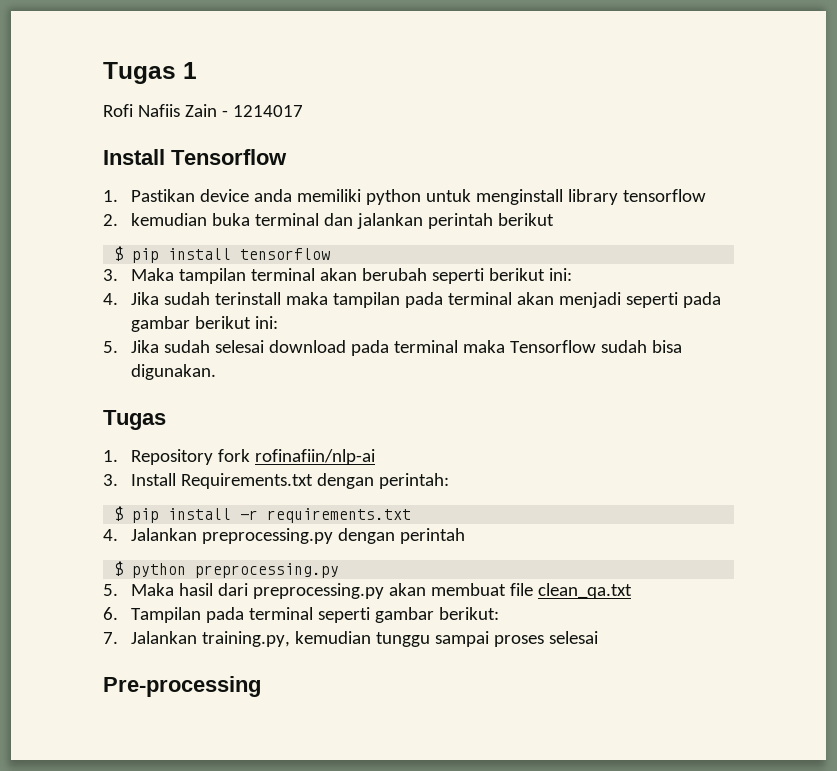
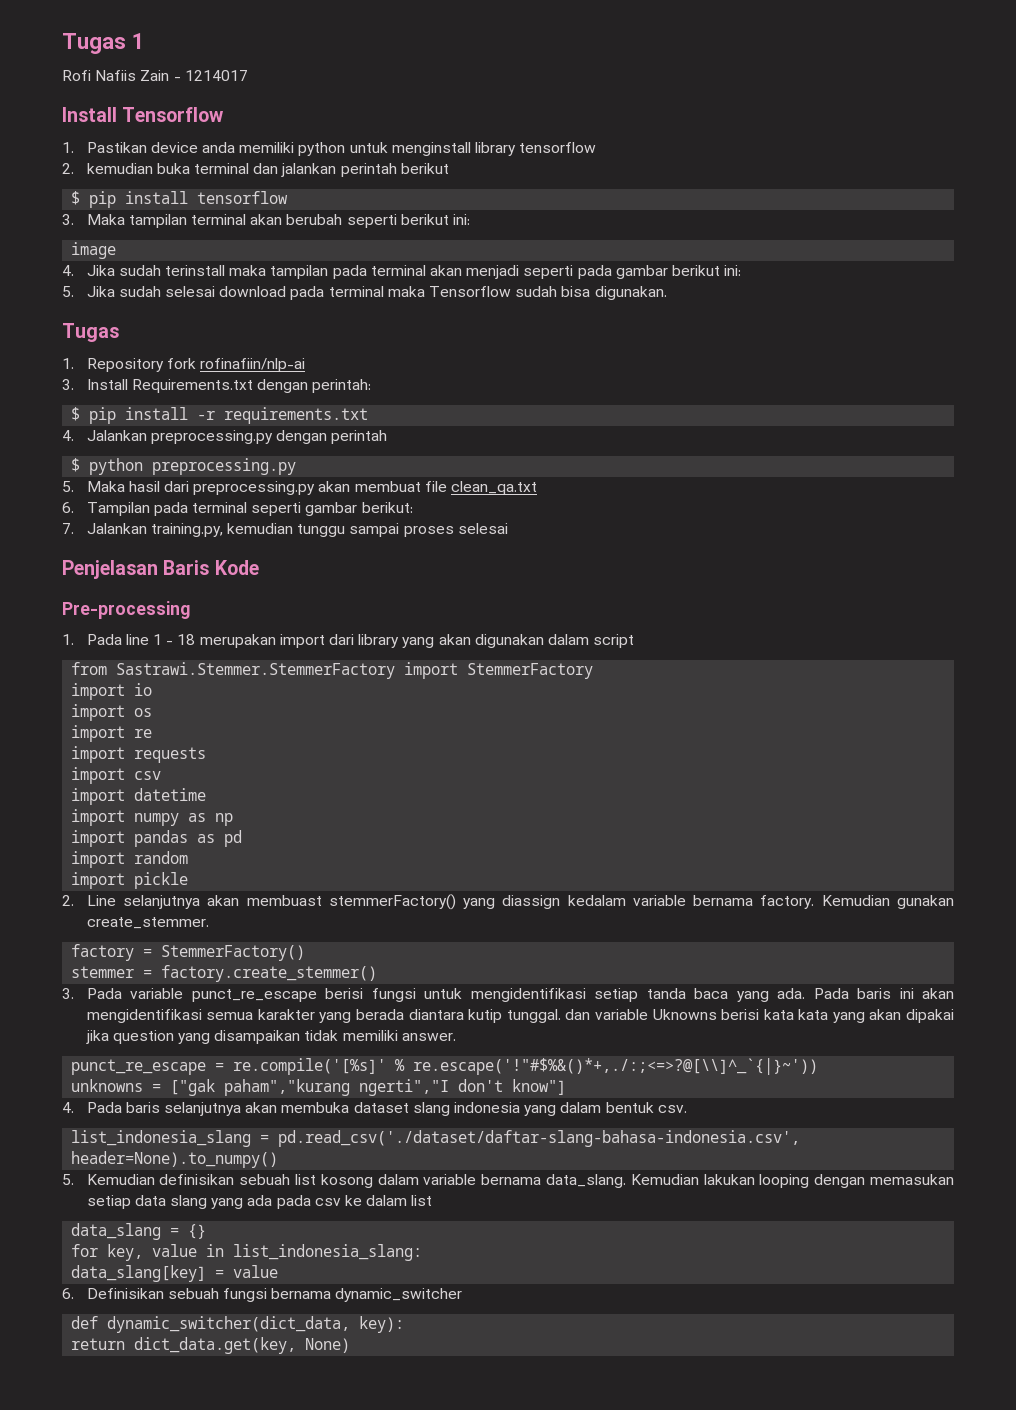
(573, 274) none -> [71,242,117,259] // image
[103,676,261,697] Pre-processing -> [62,560,259,579] [62,601,190,619] [62,634,635,648] [71,662,594,679] [71,683,153,700] [71,704,153,721] [71,725,153,742] [71,746,207,763] [71,767,162,784] [71,788,207,805] [71,809,234,826] [71,830,243,847] [71,851,189,868] [71,872,189,889] [62,894,955,910] [86,917,209,929] [71,944,306,961] [71,965,378,982] [62,988,955,1002] [86,1009,955,1023] [85,1030,456,1044] [71,1058,819,1075] [71,1079,567,1096] [62,1102,687,1116] [71,1130,801,1147] [71,1151,279,1168] [62,1174,955,1188] [86,1195,433,1209] [71,1223,207,1240] [71,1244,423,1261] [71,1265,279,1282] [62,1288,463,1302] [71,1316,405,1333] [71,1337,351,1354] Penjelasan Baris Kode // Pre-processing // 1. Pada line 1 - 18 merupakan import dari library yang akan digunakan dalam script // from Sastrawi.Stemmer.StemmerFactory import StemmerFactory // import io // import os // import re // import requests // import csv // import datetime // import numpy as np // import pandas as pd // import random // import pickle // 2. Line selanjutnya akan membuast stemmerFactory() yang diassign kedalam variable bernama factory. Kemudian gunakan create_stemmer. // factory = StemmerFactory() // stemmer = factory.create_stemmer() // 3. Pada variable punct_re_escape berisi fungsi untuk mengidentifikasi setiap tanda baca yang ada. Pada baris ini akan mengidentifikasi semua karakter yang berada diantara kutip tunggal. dan variable Uknowns berisi kata kata yang akan dipakai jika question yang disampaikan tidak memiliki answer. // punct_re_escape = re.compile('[%s]' % re.escape('!"#$%&()*+,./:;<=>?@[\\]^_`{|}~')) // unknowns = ["gak paham","kurang ngerti","I don't know"] // 4. Pada baris selanjutnya akan membuka dataset slang indonesia yang dalam bentuk csv. // list_indonesia_slang = pd.read_csv('./dataset/daftar-slang-bahasa-indonesia.csv', header=None).to_numpy() // 5. Kemudian definisikan sebuah list kosong dalam variable bernama data_slang. Kemudian lakukan looping dengan memasukan setiap data slang yang ada pada csv ke dalam list // data_slang = {} // for key, value in list_indonesia_slang: // data_slang[key] = value // 6. Definisikan sebuah fungsi bernama dynamic_switcher // def dynamic_switcher(dict_data, key): // return dict_data.get(key, None)

